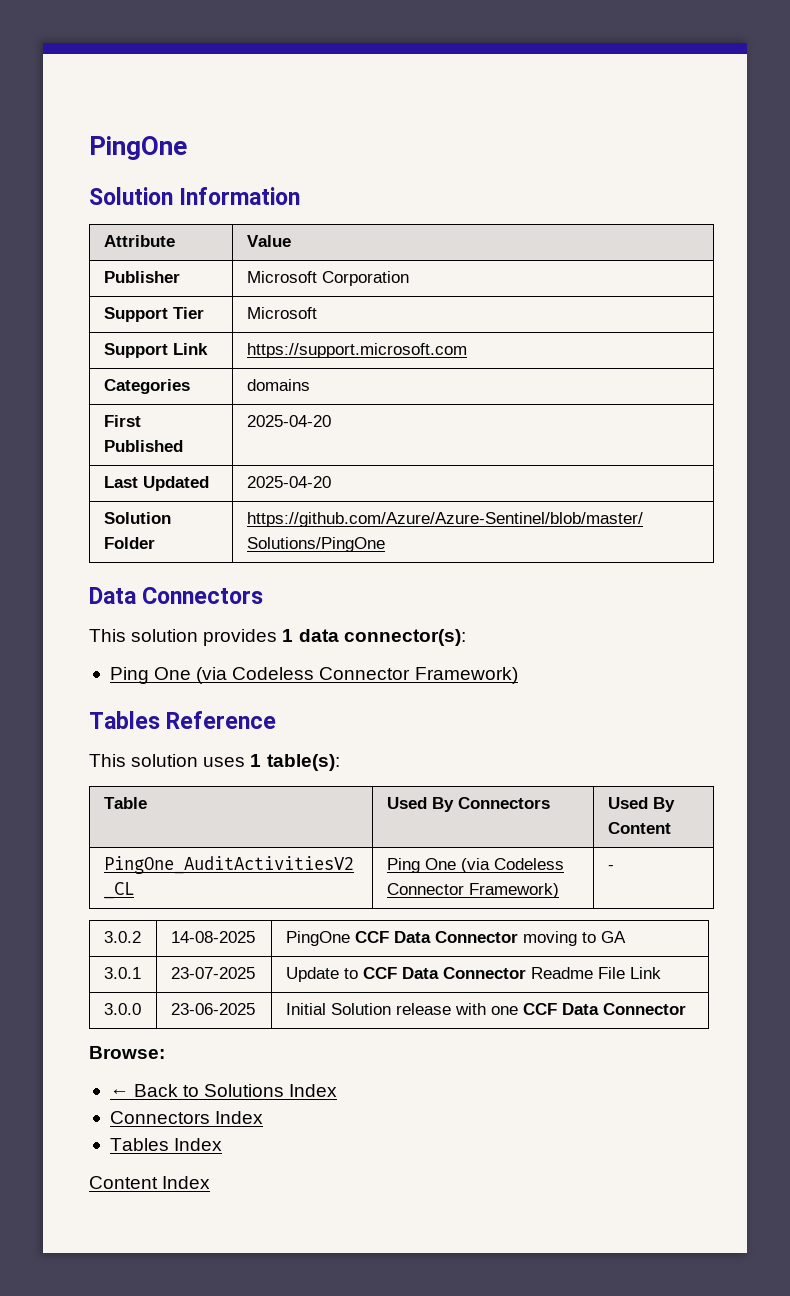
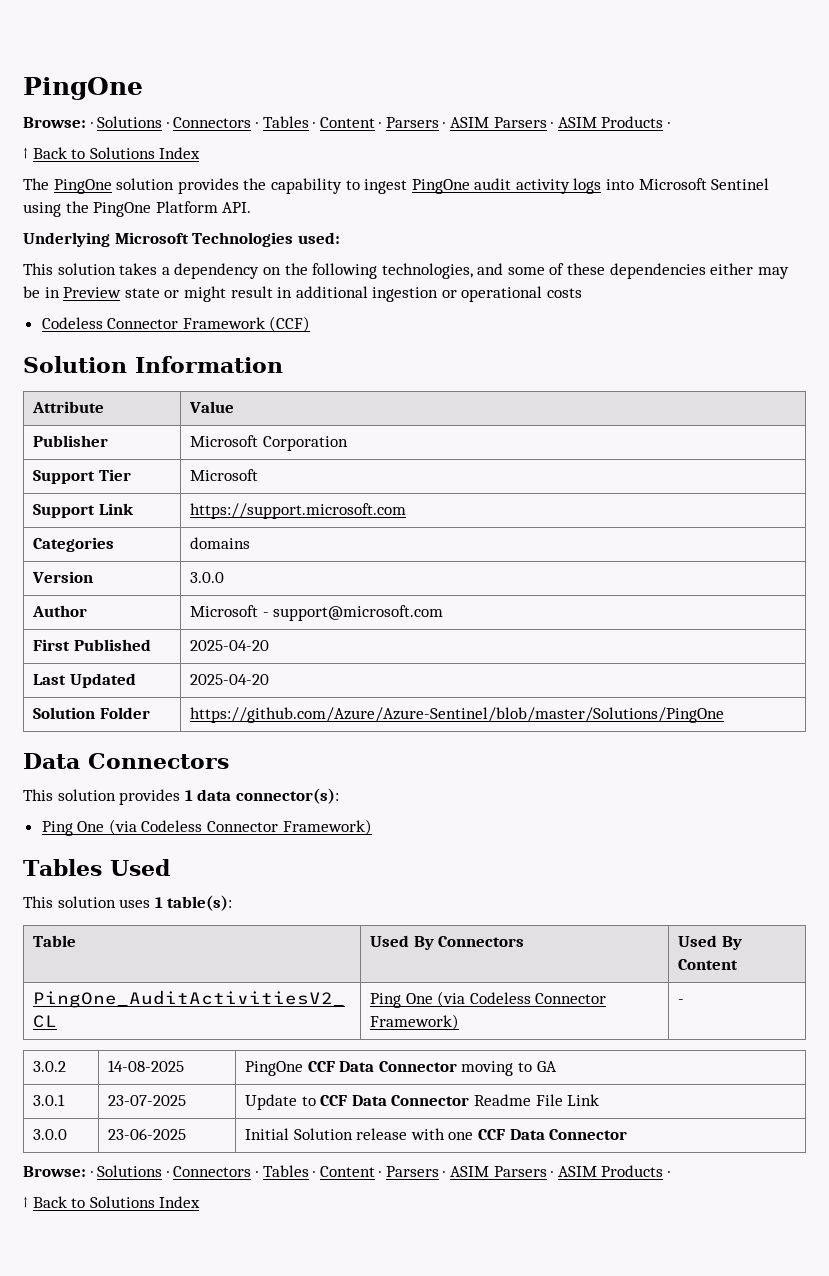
[89,136,187,160] PingOne -> [23,77,143,100] [23,116,671,128] [23,147,201,159] [23,178,770,194] [23,201,252,217] [23,232,340,247] [23,263,789,279] [23,286,583,302] [41,316,311,332] PingOne // Browse: · Solutions · Connectors · Tables · Content · Parsers · ASIM Parsers · ASIM Products · // ↑ Back to Solutions Index // The PingOne solution provides the capability to ingest PingOne audit activity logs into Microsoft Sentinel using the PingOne Platform API. // Underlying Microsoft Technologies used: // This solution takes a dependency on the following technologies, and some of these dependencies either may be in Preview state or might result in additional ingestion or operational costs // Codeless Connector Framework (CCF)
(310, 385) none -> [31,571,93,583] [189,572,224,583] [31,605,87,617] [189,605,444,621] // Version | 3.0.0 // Author | Microsoft - support@microsoft.com
[166,711,277,729] Reference -> [109,859,170,876] Used
[109,1084,338,1097] [109,1111,264,1124] [109,1138,223,1151] [89,1176,158,1189] // ← Back to Solutions Index // Connectors Index // Tables Index // Content -> [90,1165,671,1177] [23,1196,155,1208] · Solutions · Connectors · Tables · Content · Parsers · ASIM Parsers · ASIM Products · // ↑ Back to Solutions

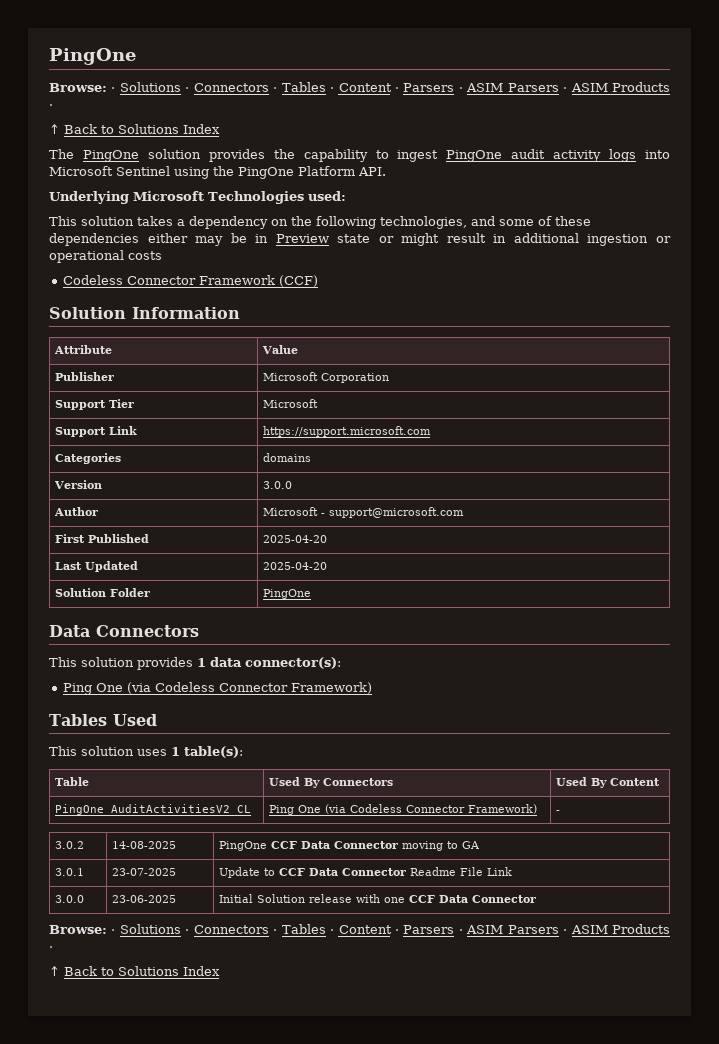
[189,707,724,723] https://github.com/Azure/Azure-Sentinel/blob/master/Solutions/PingOne -> [262,589,311,599] PingOne

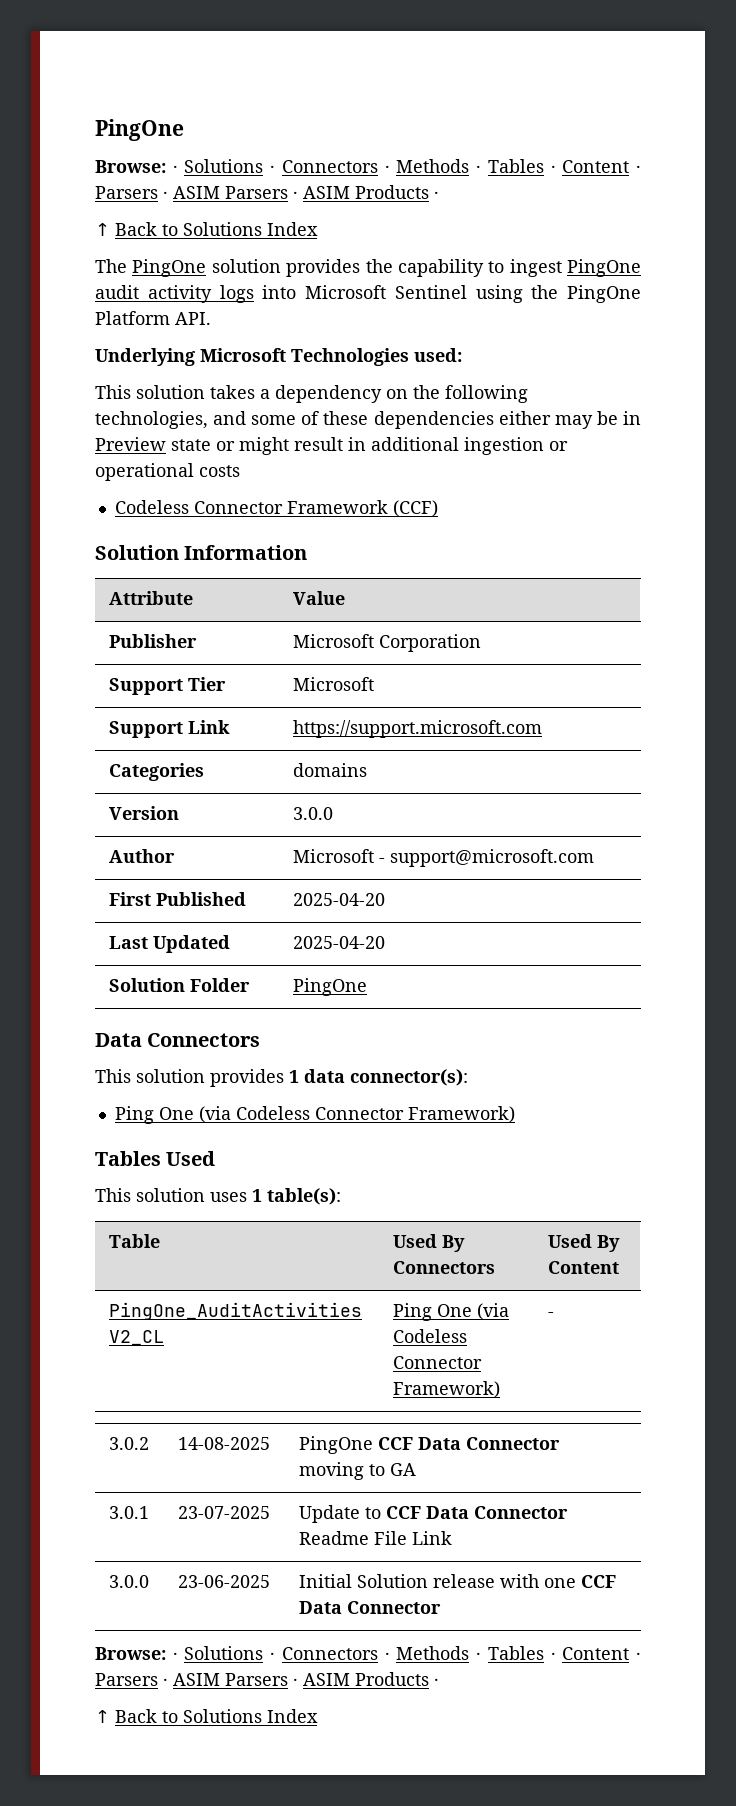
(278, 89) none -> [396,159,482,173] Methods ·
(278, 931) none -> [396,1646,482,1660] Methods ·

